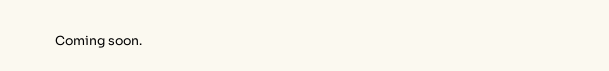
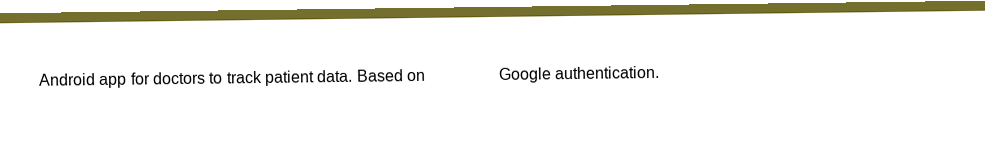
[55,35,143,48] Coming soon. -> [38,65,661,89] Android app for doctors to track patient data. Based on Google authentication.

